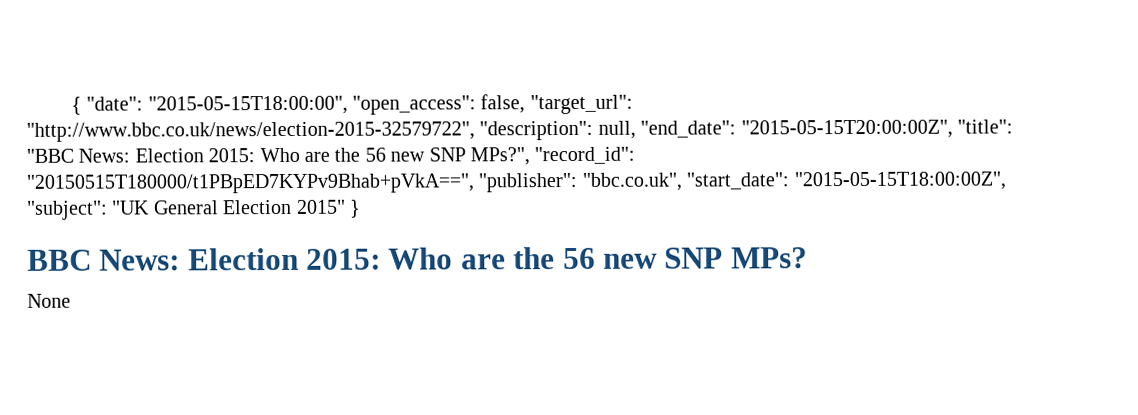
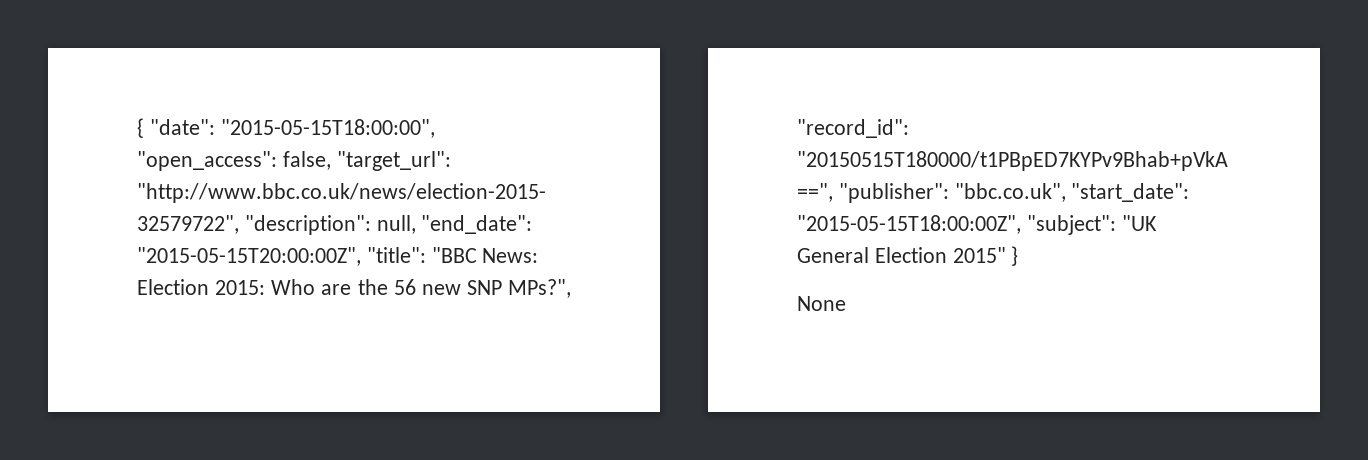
[27,247,808,271] // BBC News: Election 2015: Who are the 56 new SNP MPs? -> (1019, 256) none

